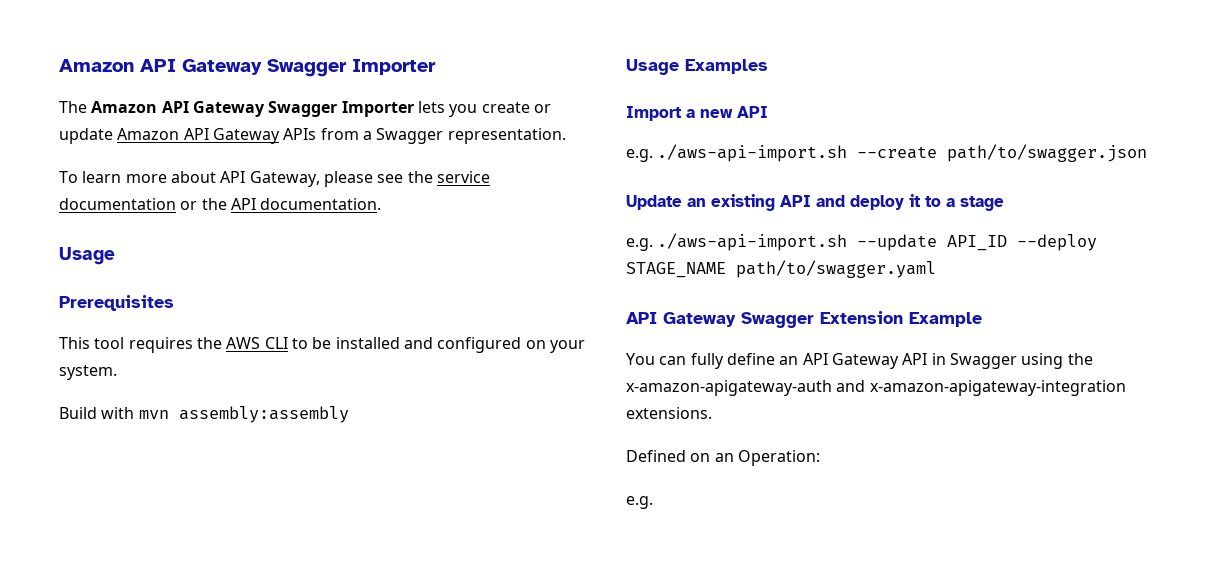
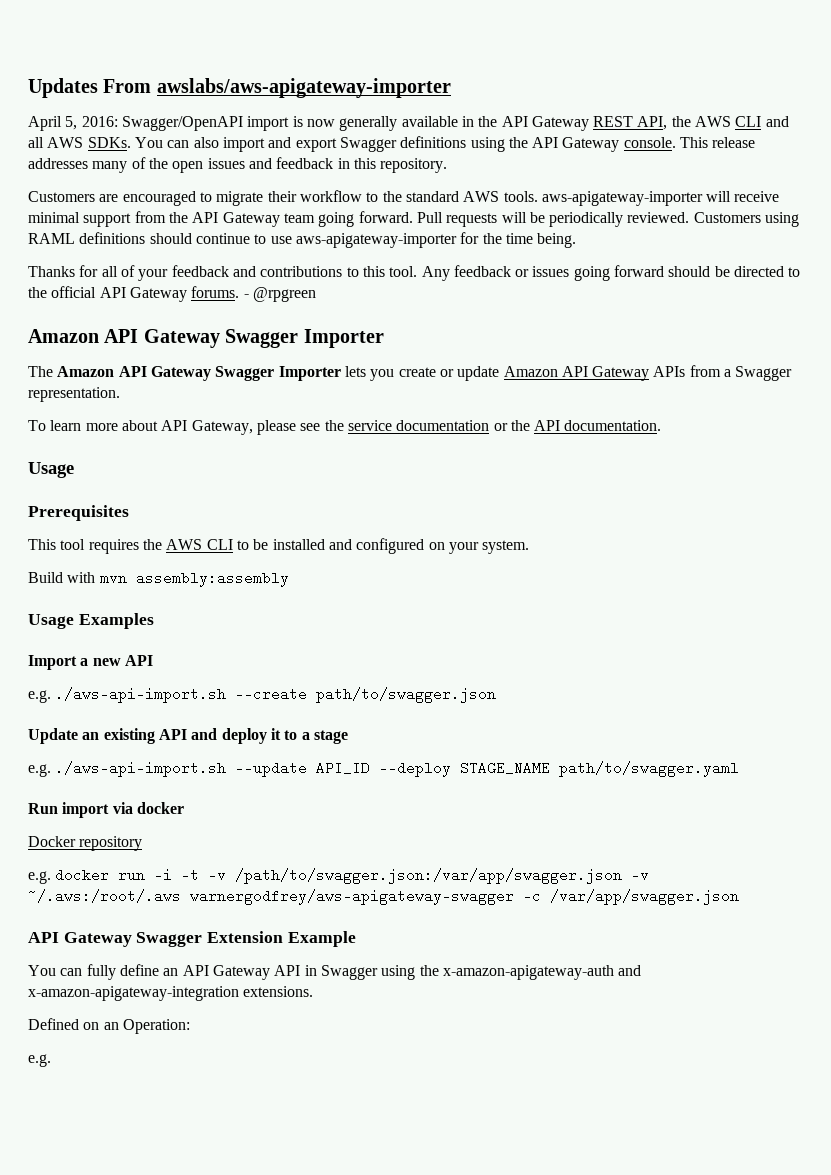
(59, 65) none -> [28,78,451,98] [28,116,789,131] [28,136,756,152] [28,157,448,173] [28,190,780,206] [28,211,800,227] [28,232,577,248] [28,265,801,281] [28,286,316,302] Updates From awslabs/aws-apigateway-importer // April 5, 2016: Swagger/OpenAPI import is now generally available in the API Gateway REST API, the AWS CLI and all AWS SDKs. You can also import and export Swagger definitions using the API Gateway console. This release addresses many of the open issues and feedback in this repository. // Customers are encouraged to migrate their workflow to the standard AWS tools. aws-apigateway-importer will receive minimal support from the API Gateway team going forward. Pull requests will be periodically reviewed. Customers using RAML definitions should continue to use aws-apigateway-importer for the time being. // Thanks for all of your feedback and contributions to this tool. Any feedback or issues going forward should be directed to the official API Gateway forums. - @rpgreen //
(936, 269) none -> [28,802,184,818] [28,836,143,851] [28,868,650,884] [28,889,739,905] // Run import via docker // Docker repository // e.g. docker run -i -t -v /path/to/swagger.json:/var/app/swagger.json -v ~/.aws:/root/.aws warnergodfrey/aws-apigateway-swagger -c /var/app/swagger.json

